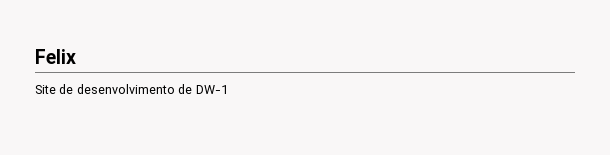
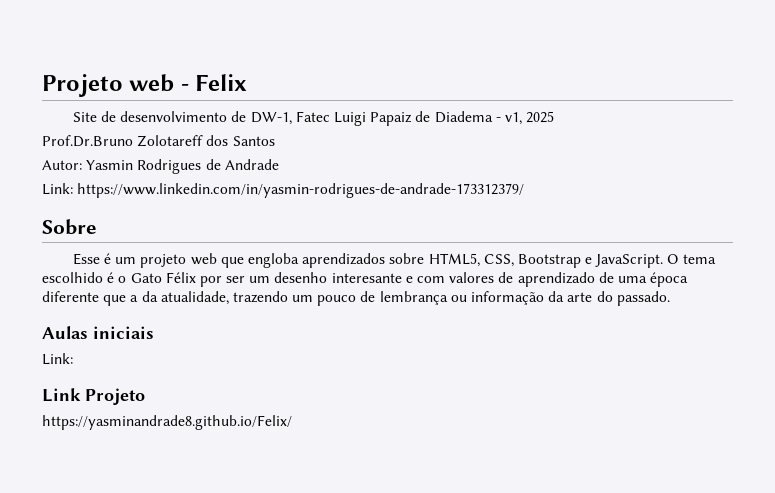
(35, 56) none -> [42,74,189,97] Projeto web -
[195,85,228,94] DW-1 -> [250,111,555,126] [42,135,275,147] [42,159,279,174] [42,183,525,198] [42,219,97,235] [72,253,716,268] [42,272,689,287] [42,291,670,306] [42,326,154,339] [42,353,73,365] [42,388,145,405] [42,415,292,430] DW-1, Fatec Luigi Papaiz de Diadema - v1, 2025 // Prof.Dr.Bruno Zolotareff dos Santos // Autor: Yasmin Rodrigues de Andrade // Link: https://www.linkedin.com/in/yasmin-rodrigues-de-andrade-173312379/ // Sobre // Esse é um projeto web que engloba aprendizados sobre HTML5, CSS, Bootstrap e JavaScript. O tema escolhido é o Gato Félix por ser um desenho interesante e com valores de aprendizado de uma época diferente que a da atualidade, trazendo um pouco de lembrança ou informação da arte do passado. // Aulas iniciais // Link: // Link Projeto // https://yasminandrade8.github.io/Felix/

